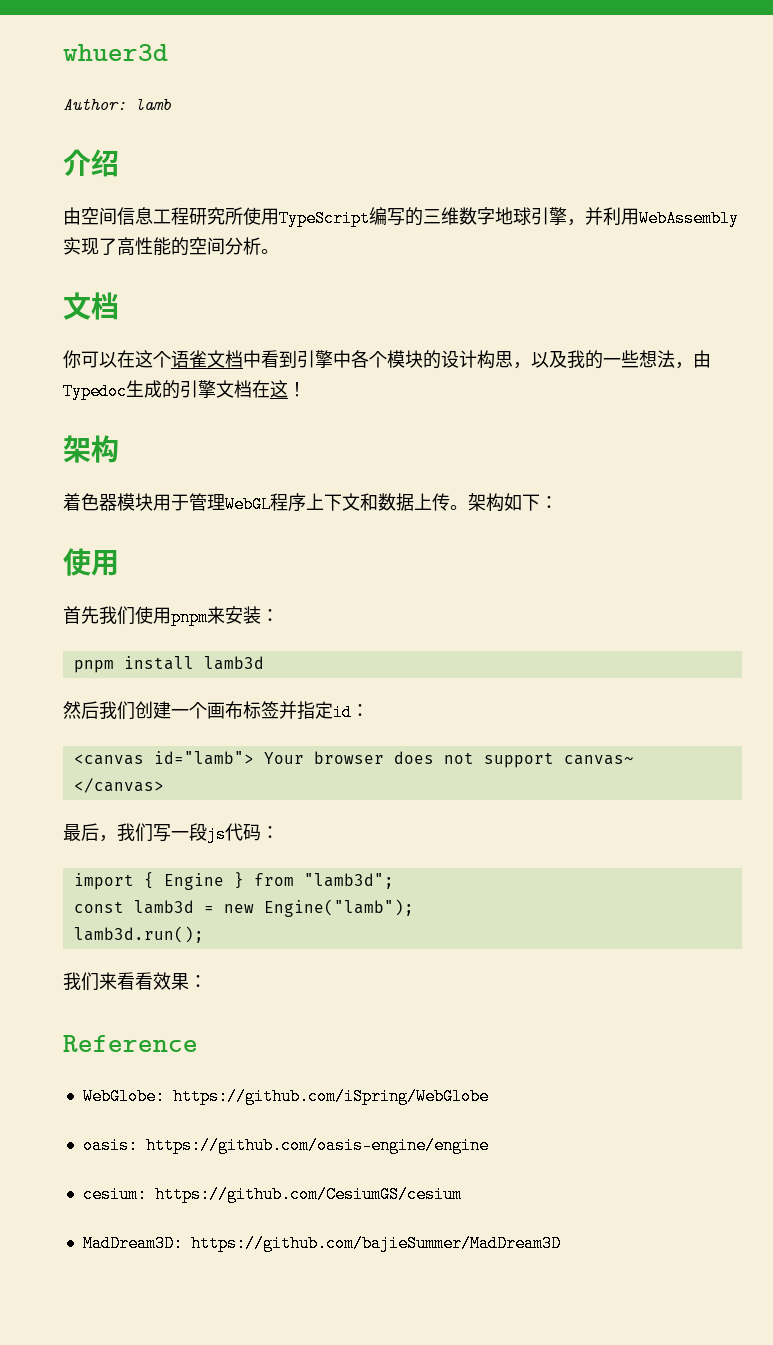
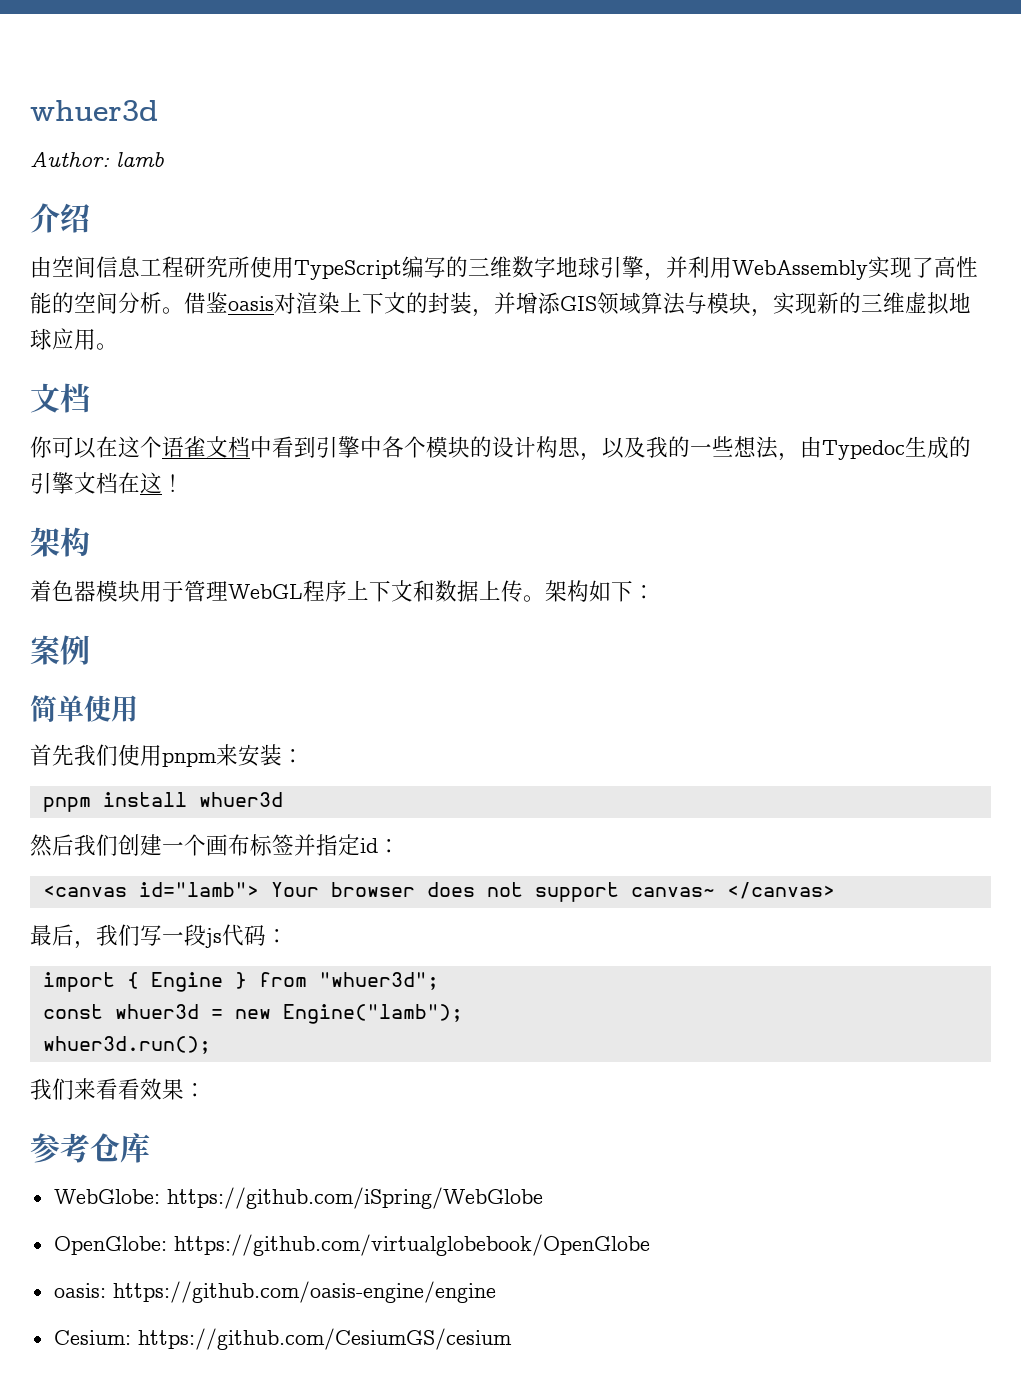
(279, 251) none -> [184,292,971,317] [30,328,118,350] 借鉴oasis对渲染上下文的封装，并增添GIS领域算法与模块，实现新的三维虚拟地球应用。
(558, 502) none -> [30,635,90,665] [30,695,84,722] 案例 // 简单
[203,656,264,670] lamb3d -> [198,792,283,807] whuer3d
[303,873,394,889] "lamb3d"; -> [318,972,439,990] "whuer3d";
[133,900,194,914] lamb3d -> [114,1004,199,1019] whuer3d
[73,926,204,943] lamb3d.run(); -> [42,1036,211,1054] whuer3d.run();
[63,1035,198,1052] Reference -> [30,1132,150,1163] 参考仓库
(489, 1096) none -> [53,1234,650,1256] // OpenGlobe: https://github.com/virtualglobebook/OpenGlobe
[82,1186,147,1203] cesium: -> [53,1330,131,1345] Cesium:
[82,1235,561,1252] // MadDream3D: https://github.com/bajieSummer/MadDream3D -> (512, 1339) none

